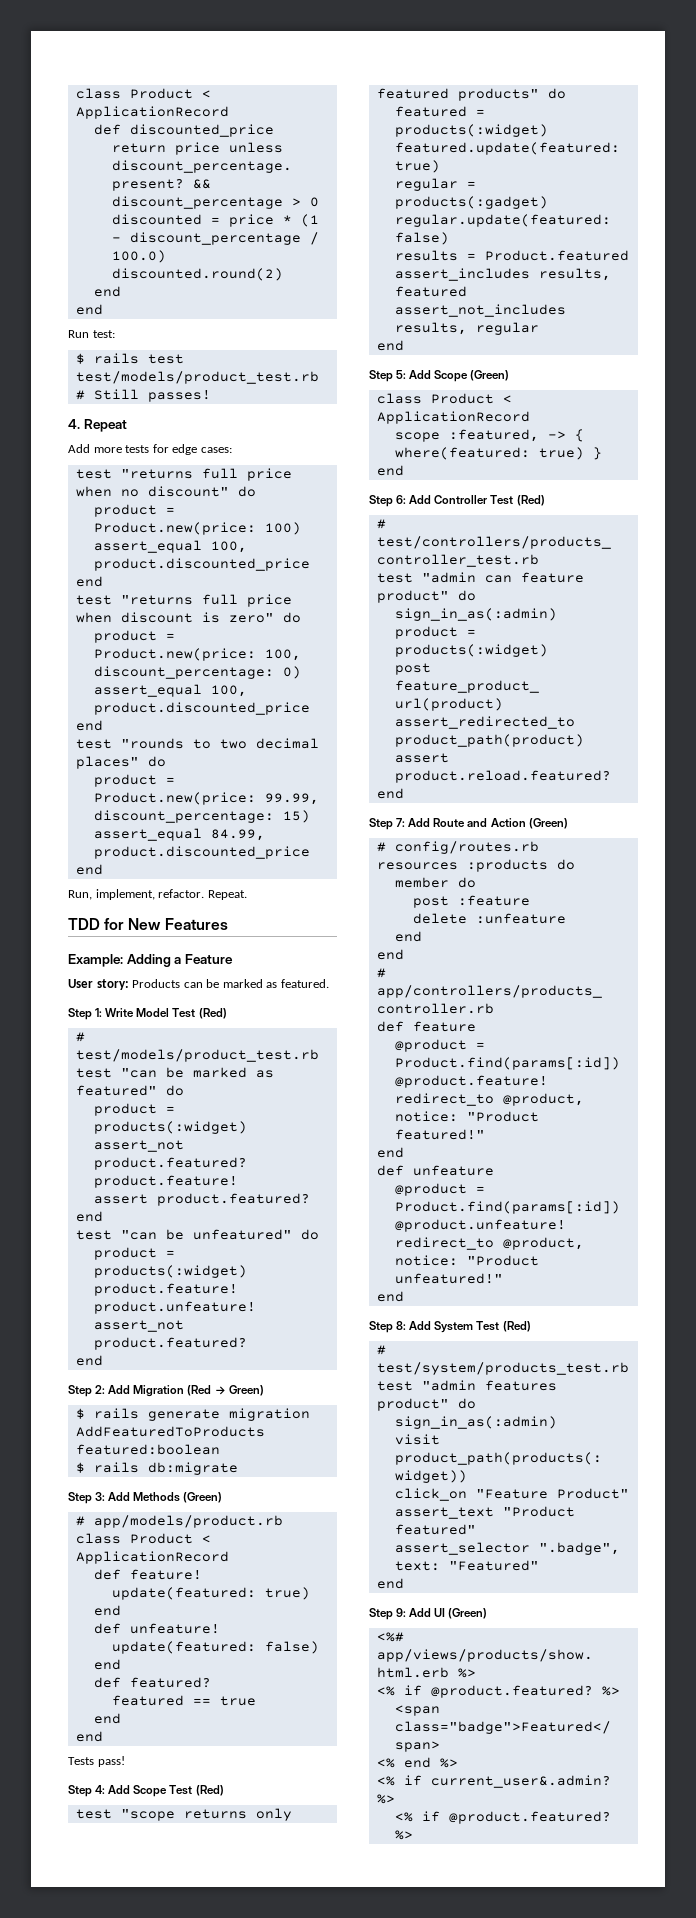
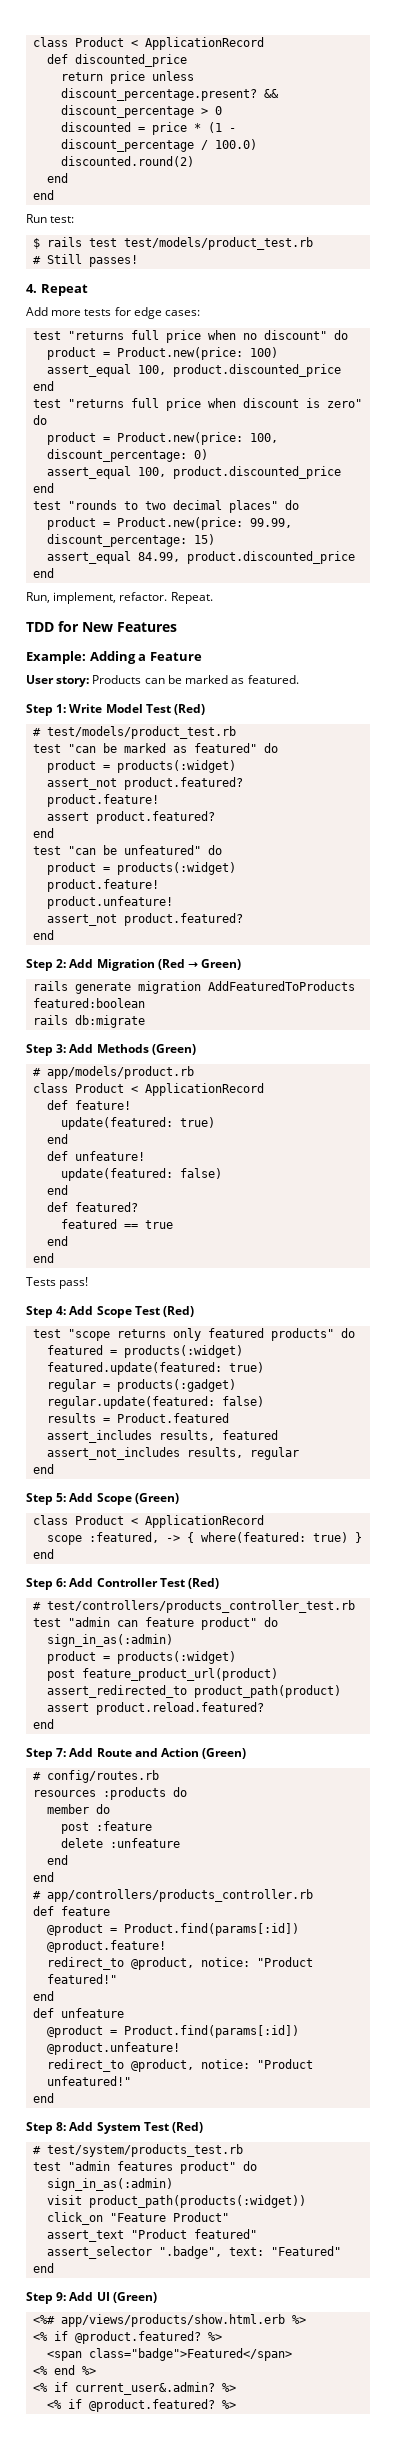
[75,1408,85,1419] $ -> (242, 964) none
[75,1462,85,1473] $ -> (146, 1003) none

